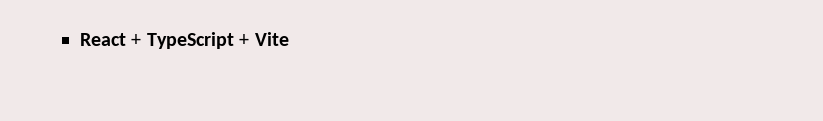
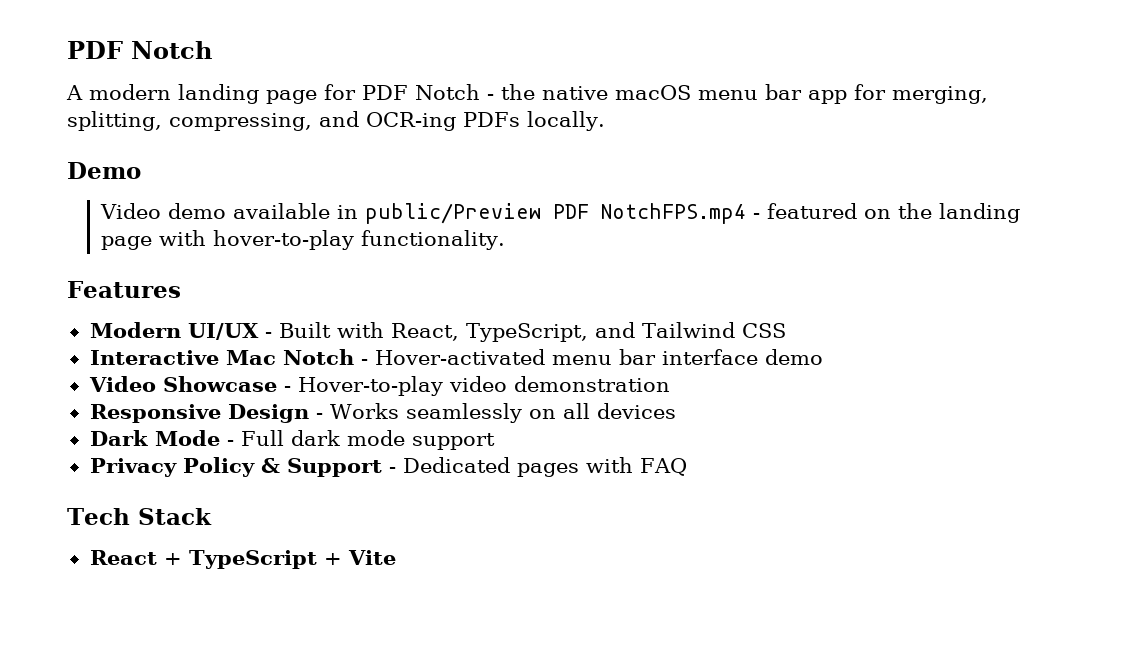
(80, 39) none -> [67,41,212,59] [66,84,988,104] [67,111,605,131] [67,162,141,179] [100,203,1021,224] [101,230,506,250] [67,281,181,298] [89,322,786,342] [89,349,823,365] [88,376,670,396] [89,403,676,423] [89,430,495,450] [89,457,687,477] [67,508,212,525] PDF Notch // A modern landing page for PDF Notch - the native macOS menu bar app for merging, splitting, compressing, and OCR-ing PDFs locally. // Demo // Video demo available in public/Preview PDF NotchFPS.mp4 - featured on the landing page with hover-to-play functionality. // Features // Modern UI/UX - Built with React, TypeScript, and Tailwind CSS // Interactive Mac Notch - Hover-activated menu bar interface demo // Video Showcase - Hover-to-play video demonstration // Responsive Design - Works seamlessly on all devices // Dark Mode - Full dark mode support // Privacy Policy & Support - Dedicated pages with FAQ // Tech Stack //

